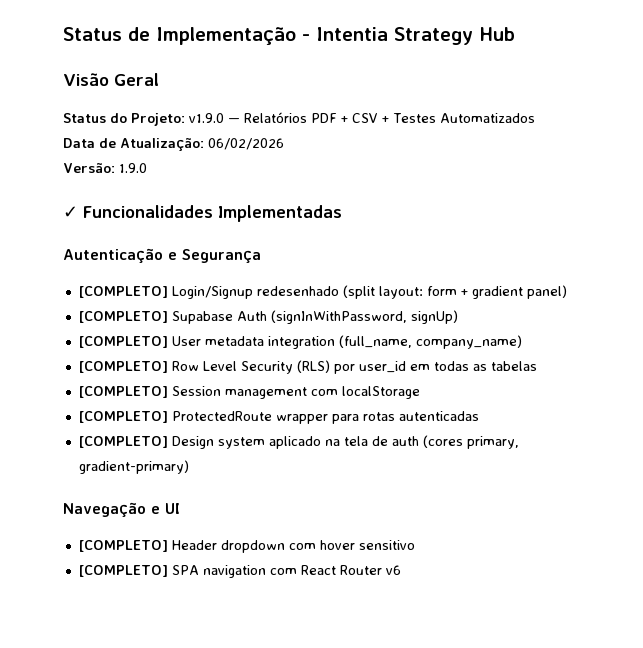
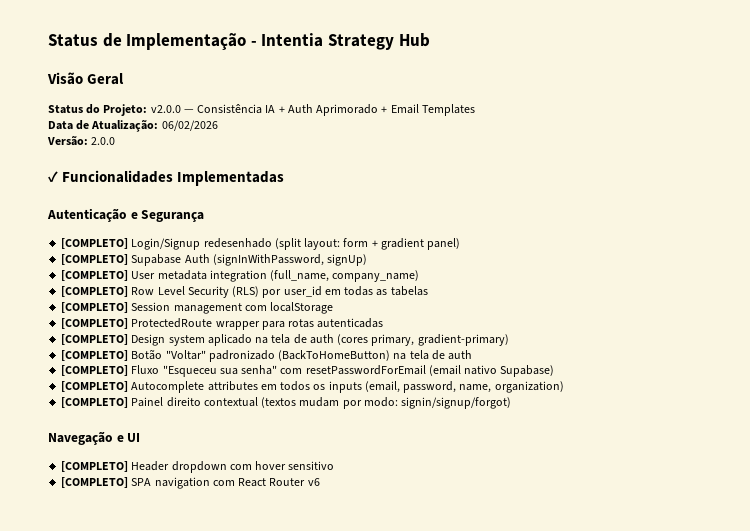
[189,112,535,123] v1.9.0 — Relatórios PDF + CSV + Testes Automatizados -> [150,104,475,116] v2.0.0 — Consistência IA + Auth Aprimorado + Email Templates
[119,163,147,173] 1.9.0 -> [91,137,116,145] 2.0.0
(189, 467) none -> [61,349,473,362] [61,365,555,377] [61,381,564,393] [61,397,512,409] // [COMPLETO] Botão "Voltar" padronizado (BackToHomeButton) na tela de auth // [COMPLETO] Fluxo "Esqueceu sua senha" com resetPasswordForEmail (email nativo Supabase) // [COMPLETO] Autocomplete attributes em todos os inputs (email, password, name, organization) // [COMPLETO] Painel direito contextual (textos mudam por modo: signin/signup/forgot)

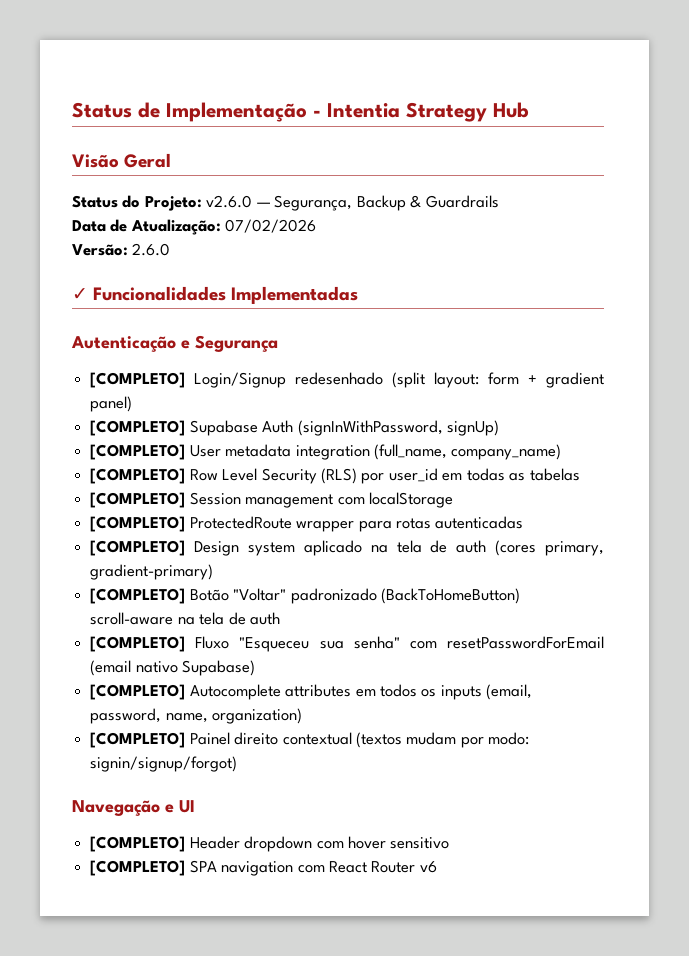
[150,104,475,116] v2.0.0 — Consistência IA + Auth Aprimorado + Email Templates -> [206,195,499,211] v2.6.0 — Segurança, Backup & Guardrails
[161,120,218,131] 06/02/2026 -> [225,219,317,233] 07/02/2026
[91,137,116,145] 2.0.0 -> [132,243,171,256] 2.6.0
(391, 355) none -> [90,612,174,625] scroll-aware

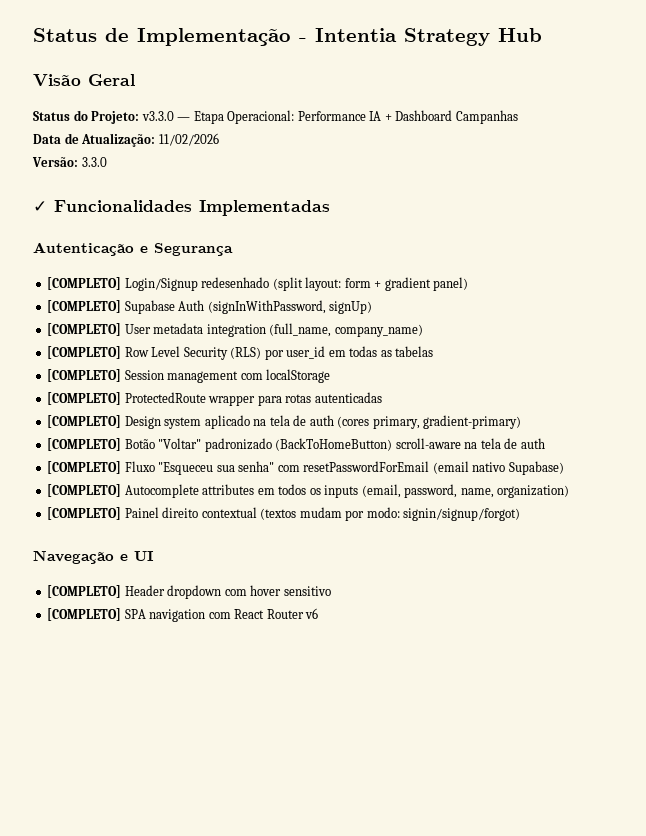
[206,195,499,211] v2.6.0 — Segurança, Backup & Guardrails -> [141,110,518,124] v3.3.0 — Etapa Operacional: Performance IA + Dashboard Campanhas
[225,219,317,233] 07/02/2026 -> [158,133,219,146] 11/02/2026
[132,243,171,256] 2.6.0 -> [81,157,107,167] 3.3.0

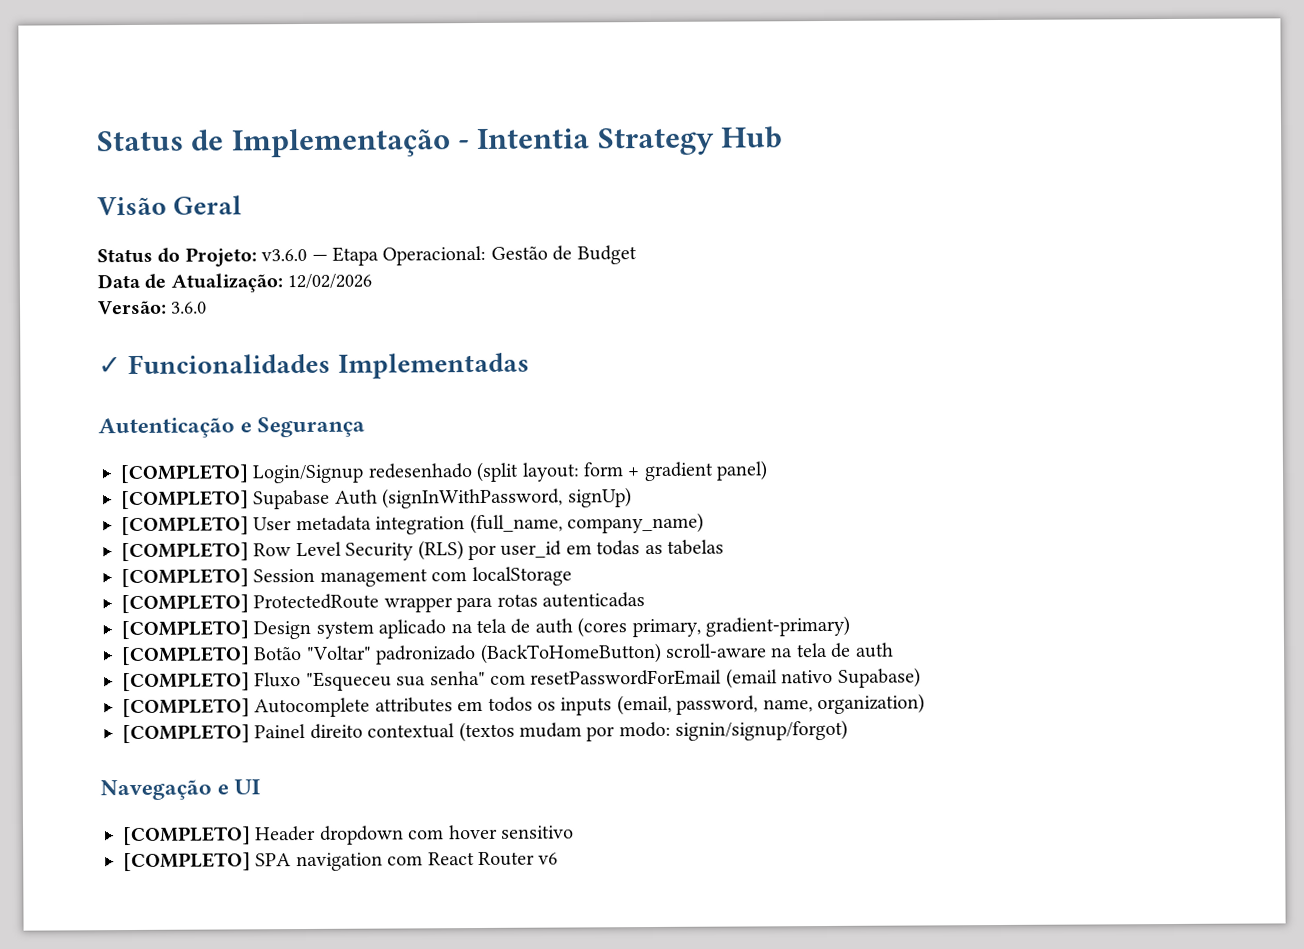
[141,111,174,121] v3.3.0 -> [261,248,308,262] v3.6.0
[297,110,518,124] Performance IA + Dashboard Campanhas -> [490,245,637,265] Gestão de Budget
[158,133,219,146] 11/02/2026 -> [287,273,373,290] 12/02/2026
[81,157,107,167] 3.3.0 -> [170,301,208,314] 3.6.0

